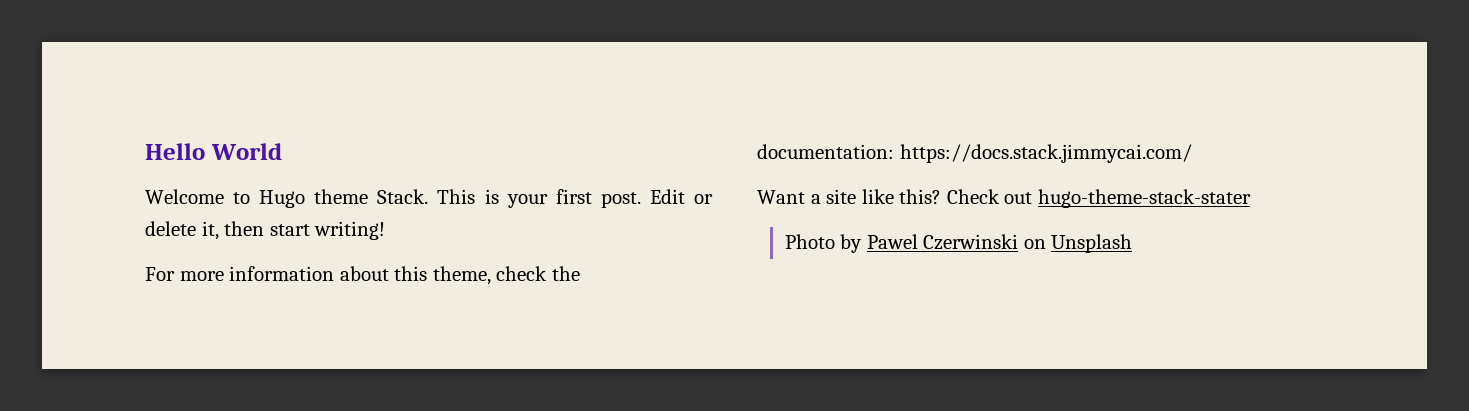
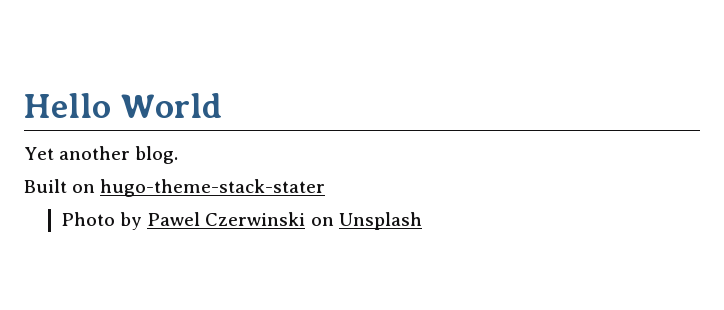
[145,189,713,208] [145,221,386,240] [145,266,580,285] [757,144,1192,163] [757,189,1033,204] Welcome to Hugo theme Stack. This is your first post. Edit or delete it, then start writing! // For more information about this theme, check the documentation: https://docs.stack.jimmycai.com/ // Want a site like this? Check out -> [24,146,179,164] [24,179,96,193] Yet another blog. // Built on

